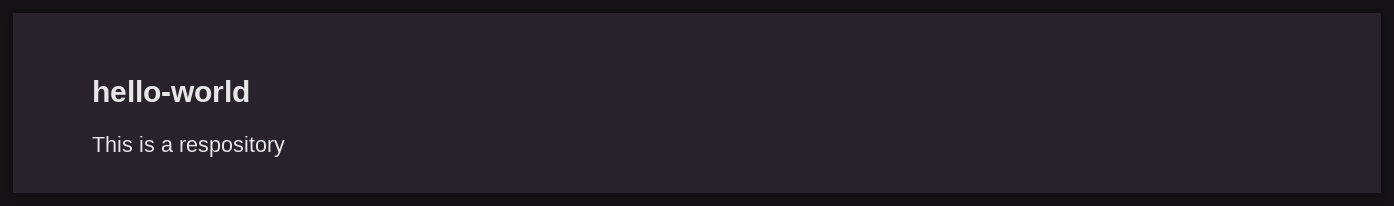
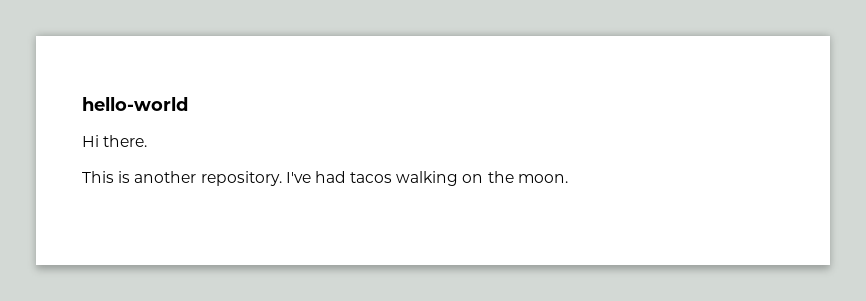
(250, 91) none -> [82,135,148,147] // Hi there.
[161,136,285,157] a respository -> [134,171,568,186] another repository. I've had tacos walking on the moon.

